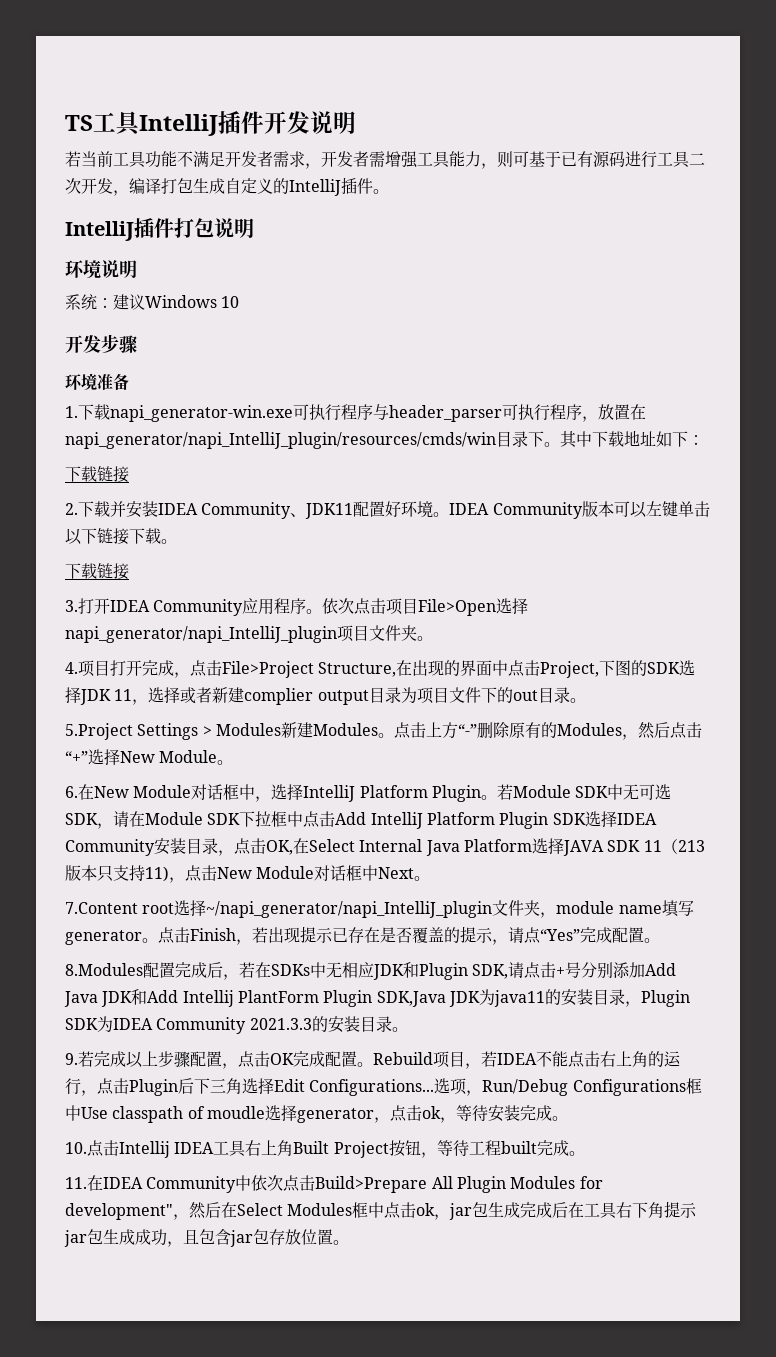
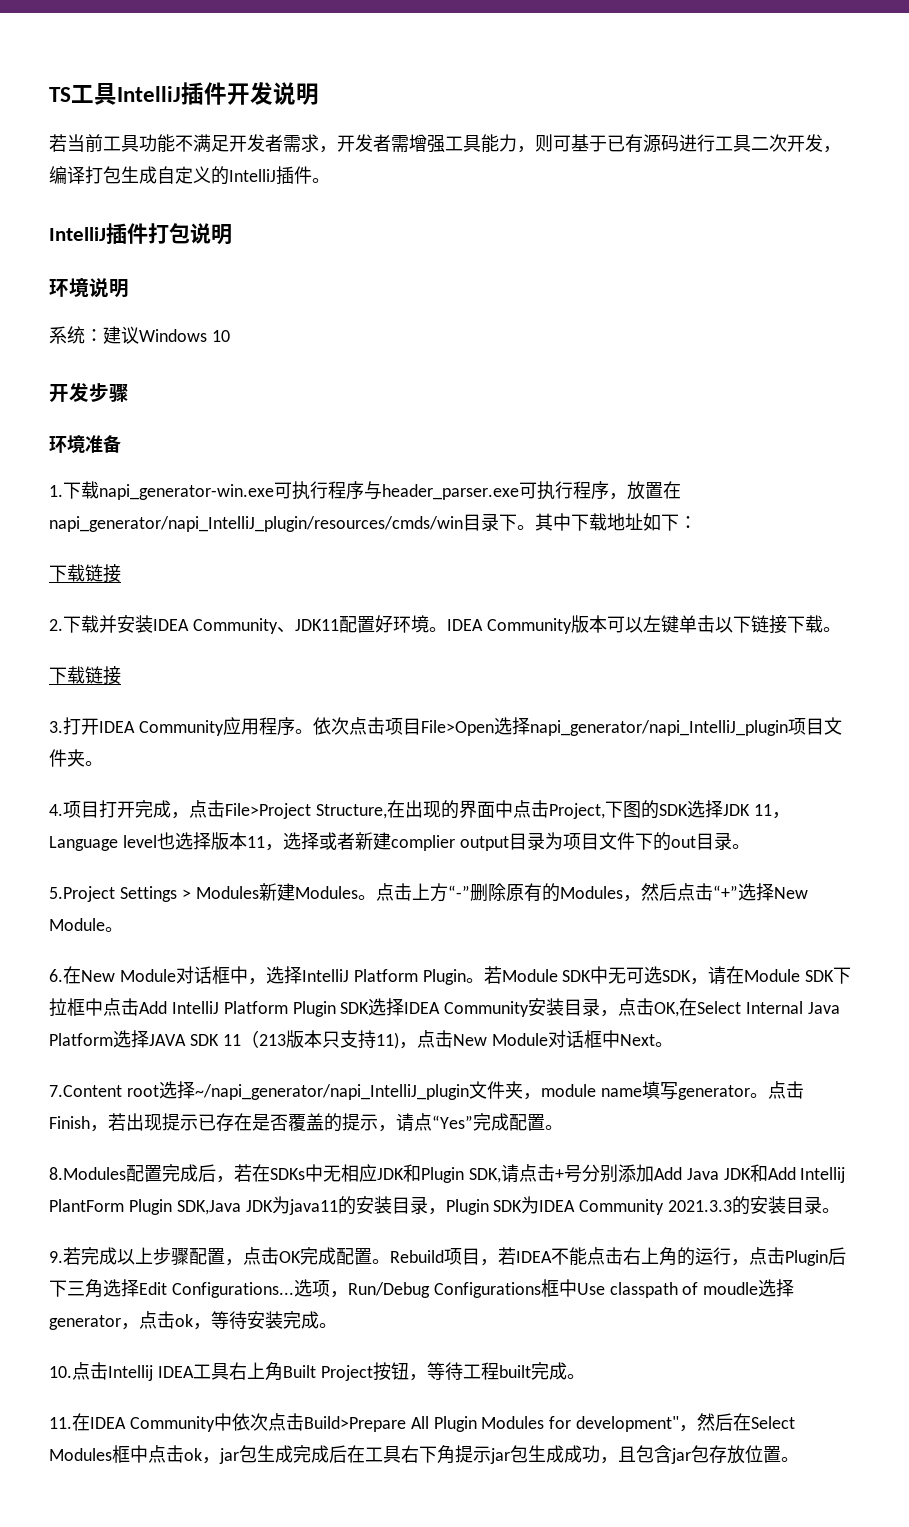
[389,405,502,422] header_parser -> [382,484,519,500] header_parser.exe
(149, 702) none -> [49,832,283,851] Language level也选择版本11，

